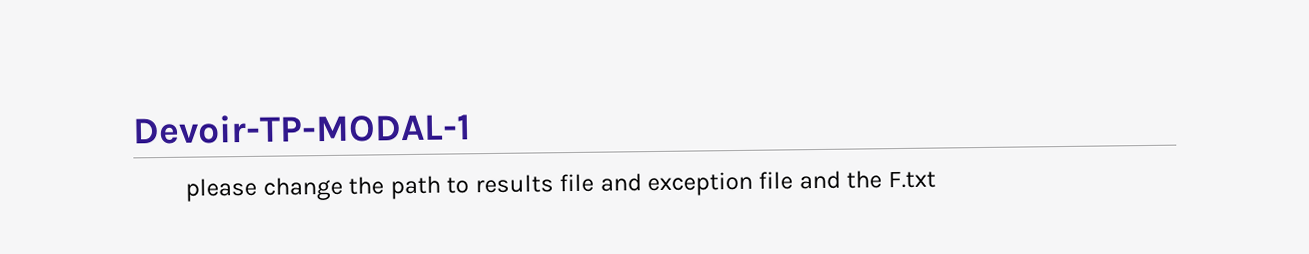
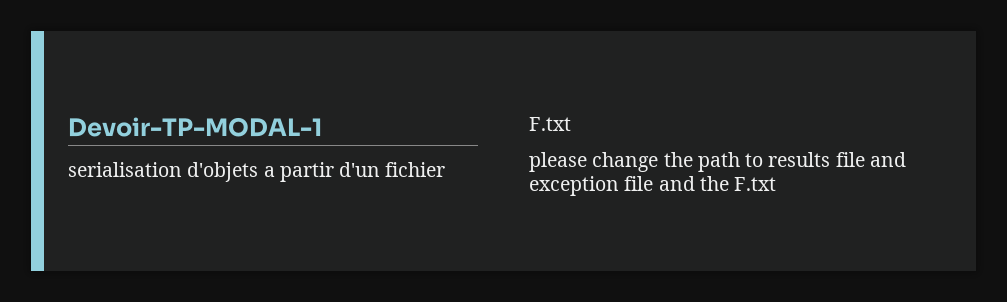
(471, 128) none -> [68,162,446,182] [529,117,571,131] // serialisation d'objets a partir d'un fichier F.txt

